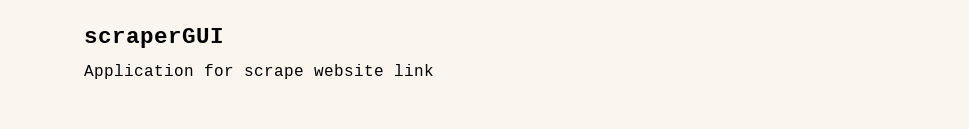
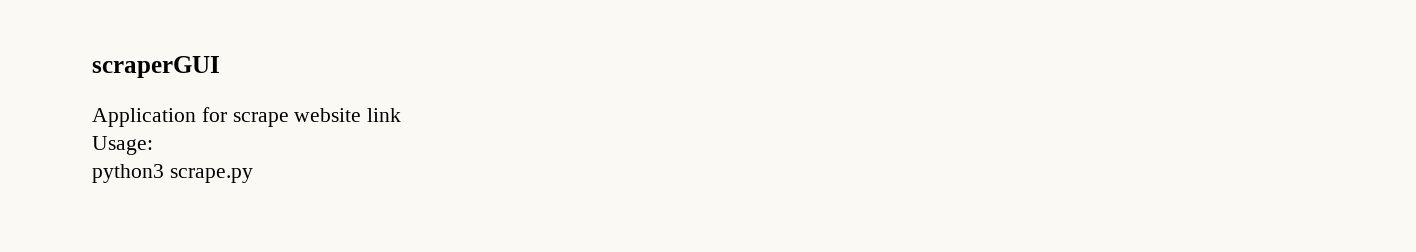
(434, 70) none -> [92,136,153,155] [92,164,253,183] // Usage: // python3 scrape.py

